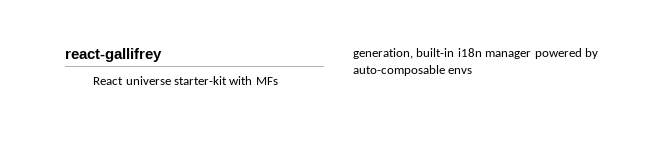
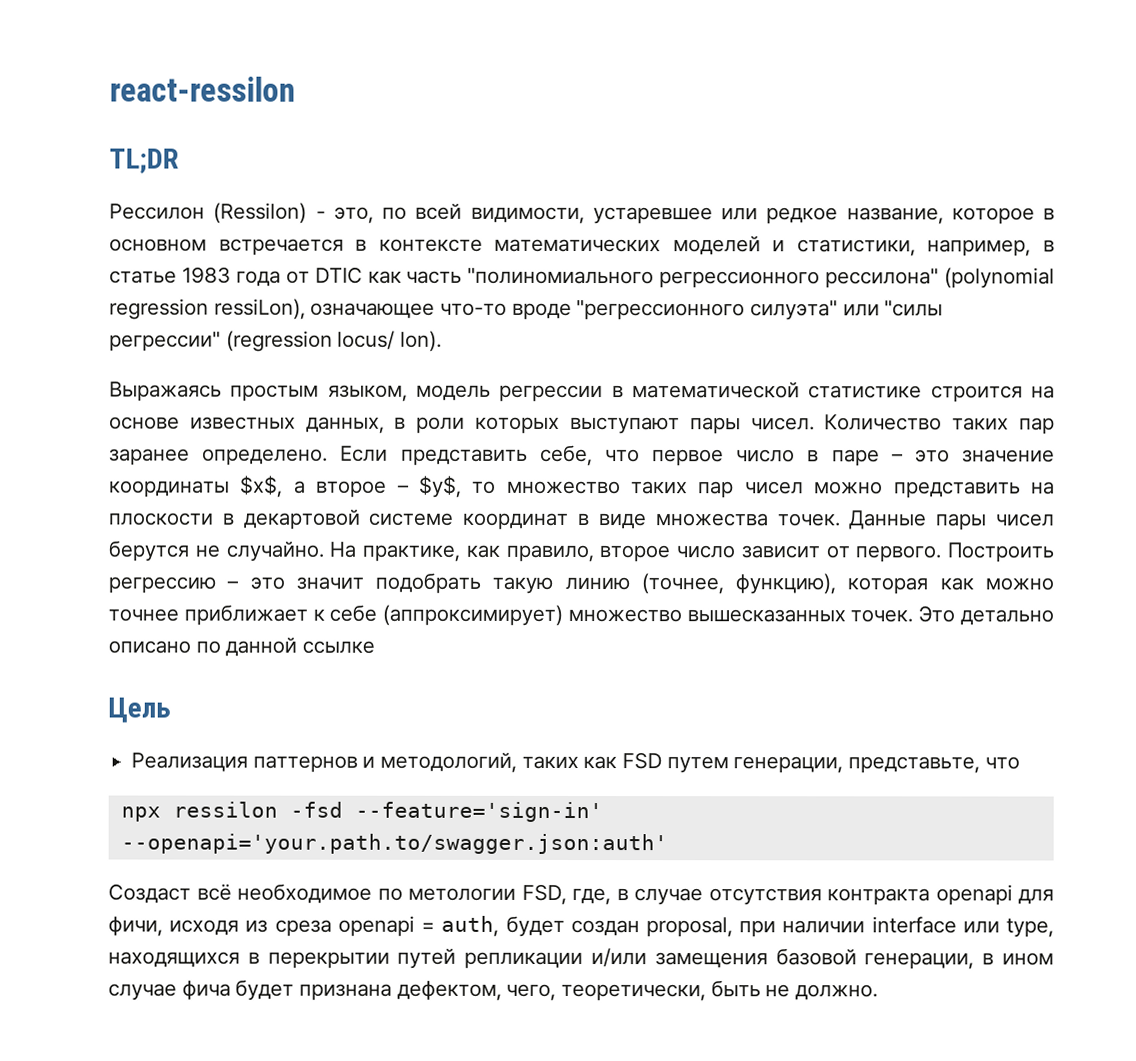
[65,48,162,62] [93,76,278,85] [353,48,598,59] [353,65,473,76] react-gallifrey // React universe starter-kit with MFs generation, built-in i18n manager powered by auto-composable envs -> [109,76,296,102] [109,148,179,174] [109,202,1055,225] [109,236,1055,257] [109,266,1055,289] [109,298,944,321] [109,330,443,352] [109,381,1055,403] [109,414,1056,435] [109,444,1055,467] [109,475,1055,499] [109,509,1056,531] [108,540,1054,563] [108,572,1054,595] [108,604,1055,626] [108,637,376,657] [108,697,171,723] [131,752,1020,774] [120,801,603,823] [120,833,668,855] [108,883,1054,906] [108,915,1054,938] [108,948,1054,970] [108,979,879,1002] react-ressilon // TL;DR // Рессилон (Ressilon) - это, по всей видимости, устаревшее или редкое название, которое в основном встречается в контексте математических моделей и статистики, например, в статье 1983 года от DTIC как часть "полиномиального регрессионного рессилона" (polynomial regression ressiLon), означающее что-то вроде "регрессионного силуэта" или "силы регрессии" (regression locus/ lon). // Выражаясь простым языком, модель регрессии в математической статистике строится на основе известных данных, в роли которых выступают пары чисел. Количество таких пар заранее определено. Если представить себе, что первое число в паре – это значение координаты $x$, а второе – $y$, то множество таких пар чисел можно представить на плоскости в декартовой системе координат в виде множества точек. Данные пары чисел берутся не случайно. На практике, как правило, второе число зависит от первого. Построить регрессию – это значит подобрать такую линию (точнее, функцию), которая как можно точнее приближает к себе (аппроксимирует) множество вышесказанных точек. Это детально описано по данной ссылке // Цель // Реализация паттернов и методологий, таких как FSD путем генерации, представьте, что // npx ressilon -fsd --feature='sign-in' --openapi='your.path.to/swagger.json:auth' // Создаст всё необходимое по метологии FSD, где, в случае отсутствия контракта openapi для фичи, исходя из среза openapi = auth, будет создан proposal, при наличии interface или type, находящихся в перекрытии путей репликации и/или замещения базовой генерации, в ином случае фича будет признана дефектом, чего, теоретически, быть не должно.

